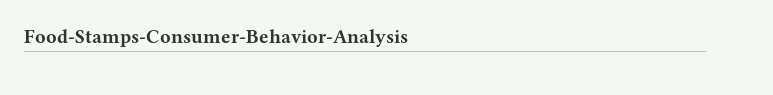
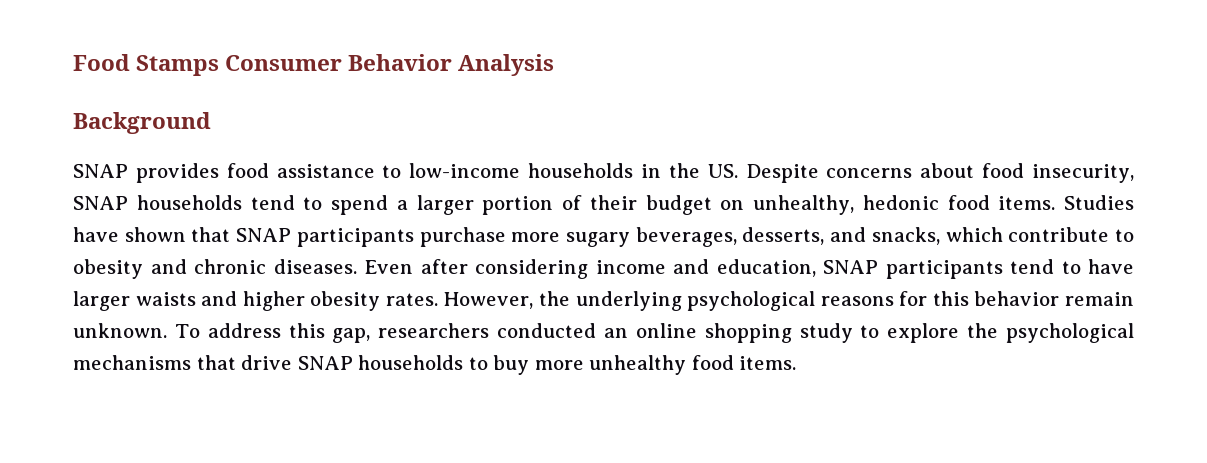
[24,29,408,47] Food-Stamps-Consumer-Behavior-Analysis -> [73,54,555,76] [73,112,211,134] [73,163,1135,183] [73,195,1134,215] [73,227,1134,247] [73,259,1134,279] [73,291,1134,311] [73,323,1135,343] [73,355,797,375] Food Stamps Consumer Behavior Analysis // Background // SNAP provides food assistance to low-income households in the US. Despite concerns about food insecurity, SNAP households tend to spend a larger portion of their budget on unhealthy, hedonic food items. Studies have shown that SNAP participants purchase more sugary beverages, desserts, and snacks, which contribute to obesity and chronic diseases. Even after considering income and education, SNAP participants tend to have larger waists and higher obesity rates. However, the underlying psychological reasons for this behavior remain unknown. To address this gap, researchers conducted an online shopping study to explore the psychological mechanisms that drive SNAP households to buy more unhealthy food items.

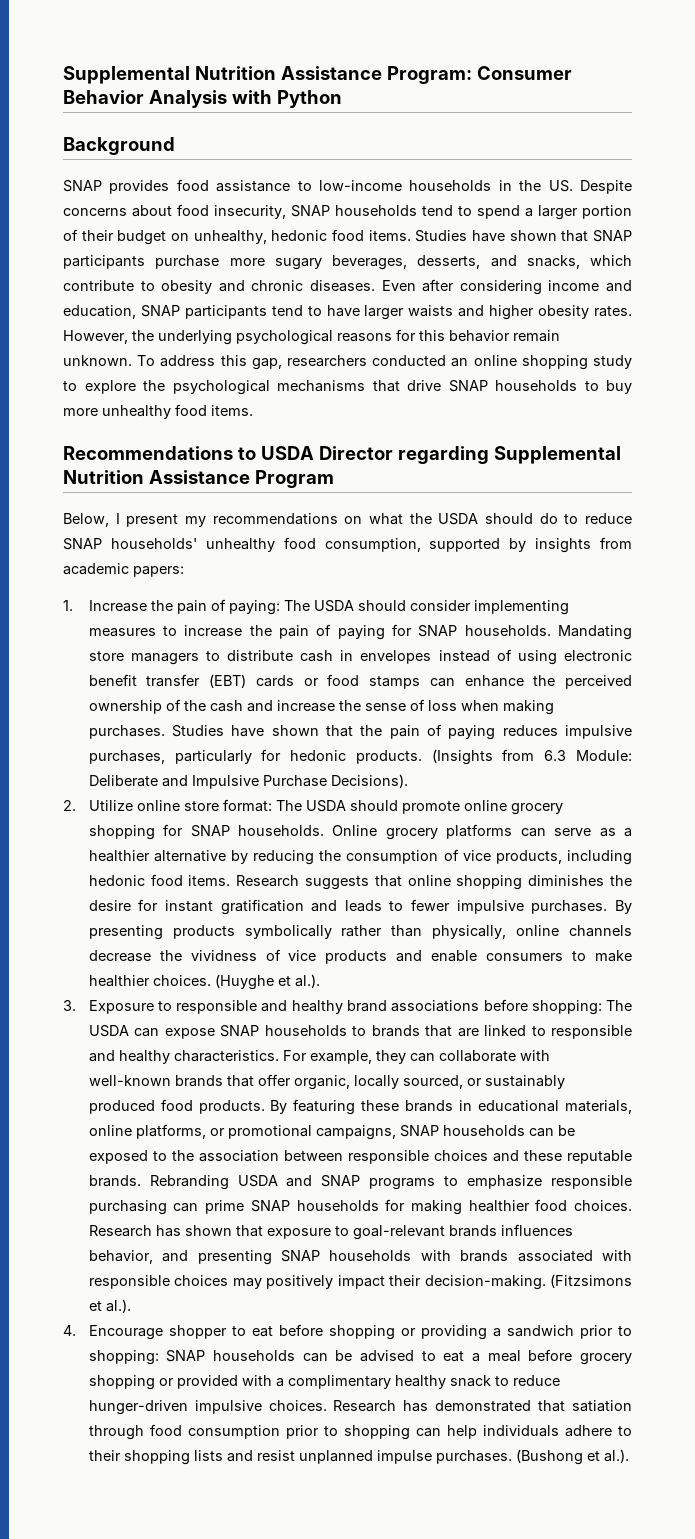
[73,54,220,76] Food Stamps -> [63,66,472,84] Supplemental Nutrition Assistance Program:
(555, 65) none -> [231,90,342,108] with Python
(797, 363) none -> [63,446,621,464] [63,470,334,488] [63,513,633,527] [63,537,632,553] [63,563,184,577] [63,599,569,615] [88,624,633,640] [88,649,632,665] [88,674,632,689] [88,699,554,715] [88,724,633,740] [88,749,632,765] [88,774,408,789] [63,799,563,815] [88,824,632,840] [88,849,632,865] [88,874,632,890] [88,899,632,915] [88,925,632,940] [88,949,632,964] [88,974,320,990] [63,999,633,1015] [88,1025,632,1039] [88,1050,550,1064] [88,1074,565,1090] [88,1099,632,1115] [88,1124,575,1140] [88,1150,632,1164] [88,1175,632,1190] [88,1199,633,1215] [88,1224,573,1240] [88,1250,632,1265] [88,1274,632,1290] [88,1299,131,1313] [63,1324,632,1340] [88,1349,632,1365] [88,1375,560,1390] [88,1400,632,1415] [88,1424,632,1440] [88,1449,629,1465] // Recommendations to USDA Director regarding Supplemental Nutrition Assistance Program // Below, I present my recommendations on what the USDA should do to reduce SNAP households' unhealthy food consumption, supported by insights from academic papers: // 1. Increase the pain of paying: The USDA should consider implementing measures to increase the pain of paying for SNAP households. Mandating store managers to distribute cash in envelopes instead of using electronic benefit transfer (EBT) cards or food stamps can enhance the perceived ownership of the cash and increase the sense of loss when making purchases. Studies have shown that the pain of paying reduces impulsive purchases, particularly for hedonic products. (Insights from 6.3 Module: Deliberate and Impulsive Purchase Decisions). // 2. Utilize online store format: The USDA should promote online grocery shopping for SNAP households. Online grocery platforms can serve as a healthier alternative by reducing the consumption of vice products, including hedonic food items. Research suggests that online shopping diminishes the desire for instant gratification and leads to fewer impulsive purchases. By presenting products symbolically rather than physically, online channels decrease the vividness of vice products and enable consumers to make healthier choices. (Huyghe et al.). // 3. Exposure to responsible and healthy brand associations before shopping: The USDA can expose SNAP households to brands that are linked to responsible and healthy characteristics. For example, they can collaborate with well-known brands that offer organic, locally sourced, or sustainably produced food products. By featuring these brands in educational materials, online platforms, or promotional campaigns, SNAP households can be exposed to the association between responsible choices and these reputable brands. Rebranding USDA and SNAP programs to emphasize responsible purchasing can prime SNAP households for making healthier food choices. Research has shown that exposure to goal-relevant brands influences behavior, and presenting SNAP households with brands associated with responsible choices may positively impact their decision-making. (Fitzsimons et al.). // 4. Encourage shopper to eat before shopping or providing a sandwich prior to shopping: SNAP households can be advised to eat a meal before grocery shopping or provided with a complimentary healthy snack to reduce hunger-driven impulsive choices. Research has demonstrated that satiation through food consumption prior to shopping can help individuals adhere to their shopping lists and resist unplanned impulse purchases. (Bushong et al.).

